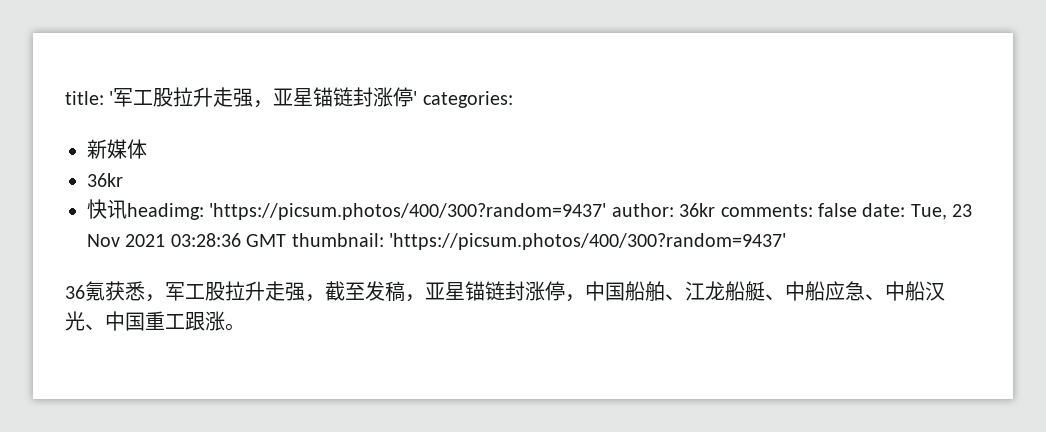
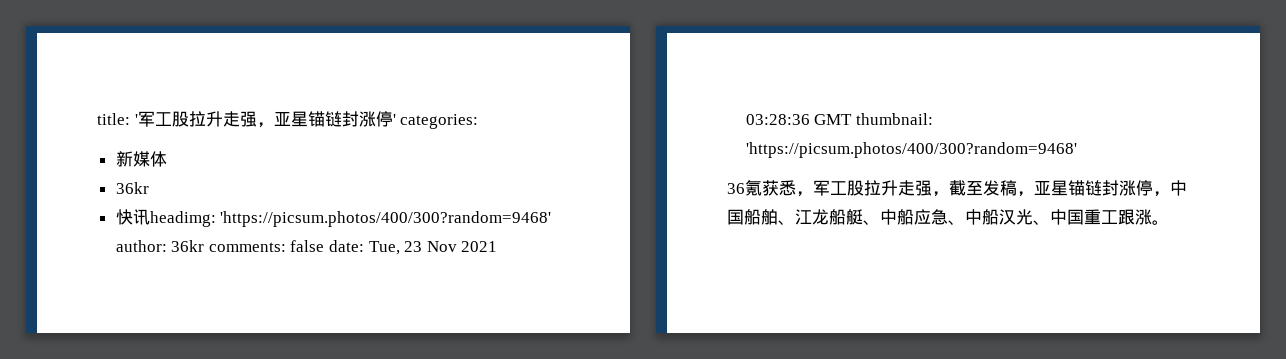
[209,203,607,220] 'https://picsum.photos/400/300?random=9437' -> [220,211,552,227] 'https://picsum.photos/400/300?random=9468'
[389,233,786,250] 'https://picsum.photos/400/300?random=9437' -> [745,142,1077,158] 'https://picsum.photos/400/300?random=9468'

